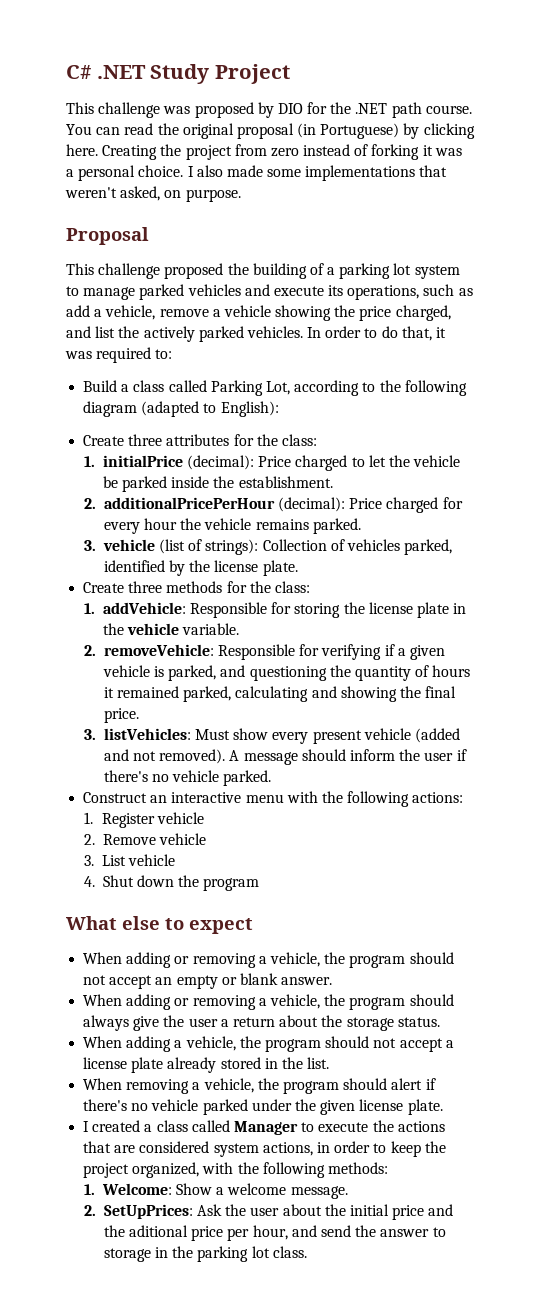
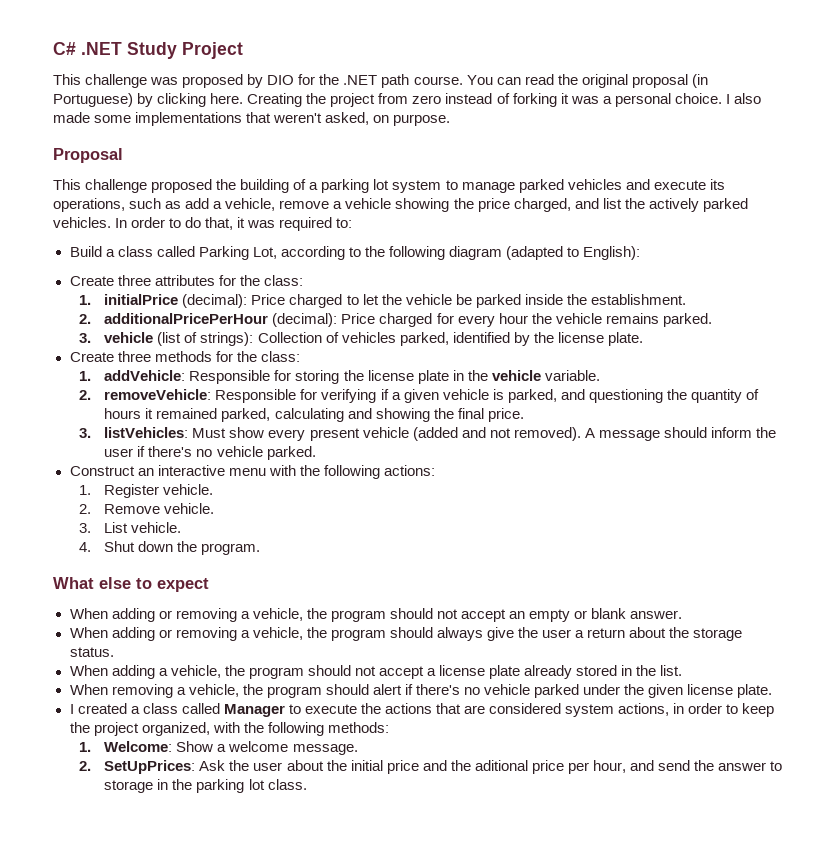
[157,812,205,824] vehicle -> [163,484,214,495] vehicle.
[159,833,207,845] vehicle -> [164,503,215,514] vehicle.
[128,854,176,866] vehicle -> [131,522,182,533] vehicle.
[203,878,260,891] program -> [201,543,261,555] program.

